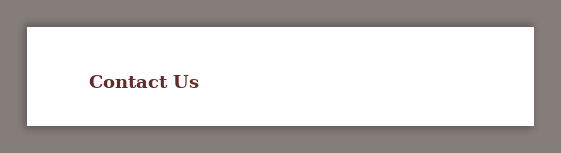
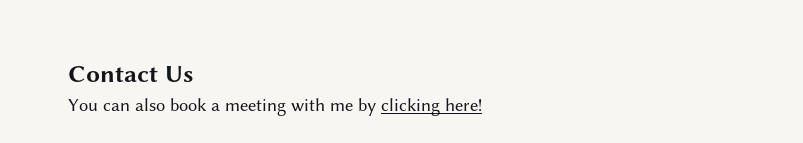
(199, 81) none -> [68,98,482,116] // You can also book a meeting with me by clicking here!

